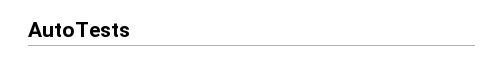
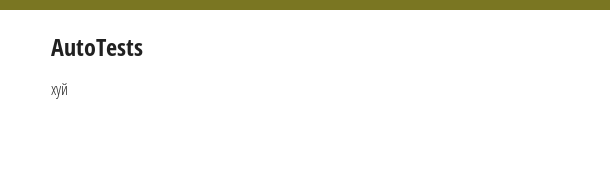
(130, 29) none -> [51,83,68,99] // хуй

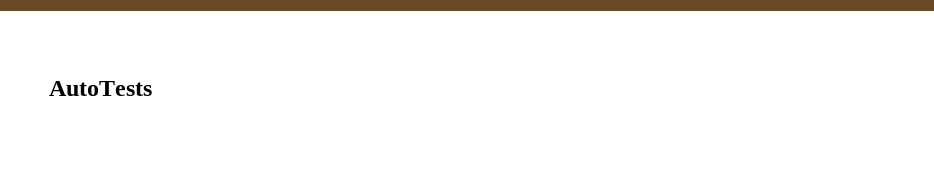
[51,83,68,99] // хуй -> (152, 88) none

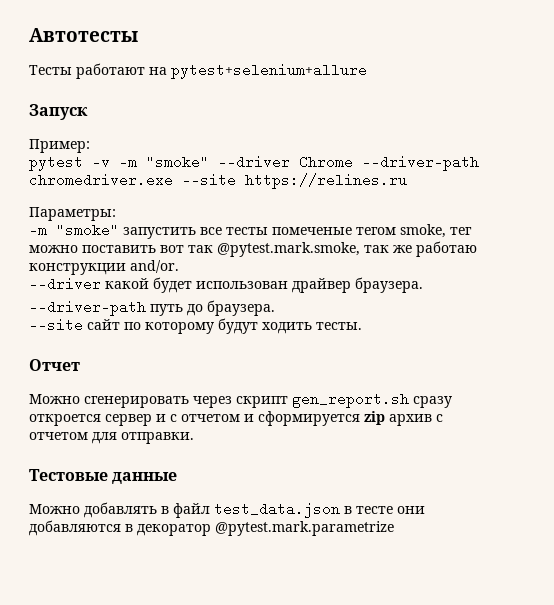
[49,81,152,96] AutoTests -> [29,28,138,42] [29,63,367,79] [29,104,88,120] [29,139,90,153] [29,155,479,171] [29,173,407,189] [29,207,116,221] [29,223,472,239] [29,241,477,257] [29,260,179,275] [29,277,423,293] [29,300,275,316] [29,318,362,334] [29,359,80,371] [29,392,452,408] [29,411,443,426] [29,432,194,444] [29,469,178,484] [29,502,425,518] [29,520,394,536] Автотесты // Тесты работают на pytest+selenium+allure // Запуск // Пример: // pytest -v -m "smoke" --driver Chrome --driver-path chromedriver.exe --site https://relines.ru // Параметры: // -m "smoke" запустить все тесты помеченые тегом smoke, тег можно поставить вот так @pytest.mark.smoke, так же работаю конструкции and/or. // --driver какой будет использован драйвер браузера. // --driver-path путь до браузера. // --site сайт по которому будут ходить тесты. // Отчет // Можно сгенерировать через скрипт gen_report.sh сразу откроется сервер и с отчетом и сформируется zip архив с отчетом для отправки. // Тестовые данные // Можно добавлять в файл test_data.json в тесте они добавляются в декоратор @pytest.mark.parametrize

